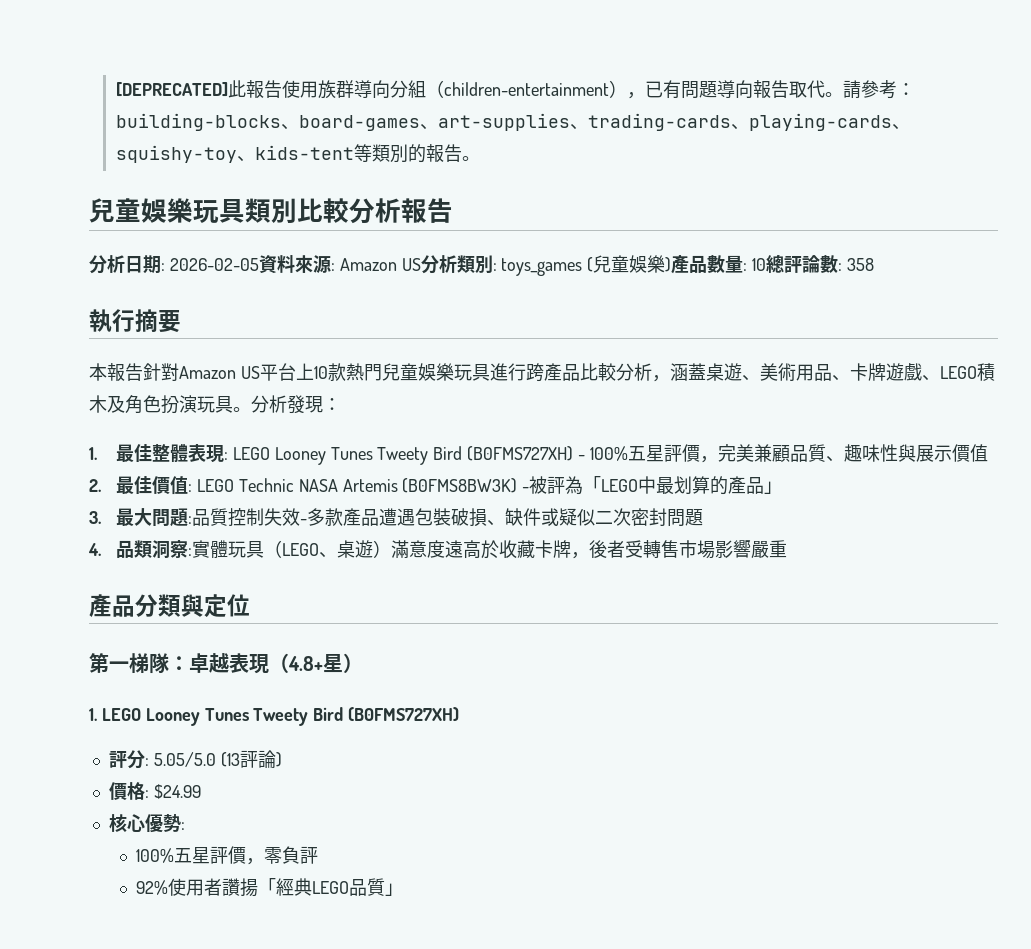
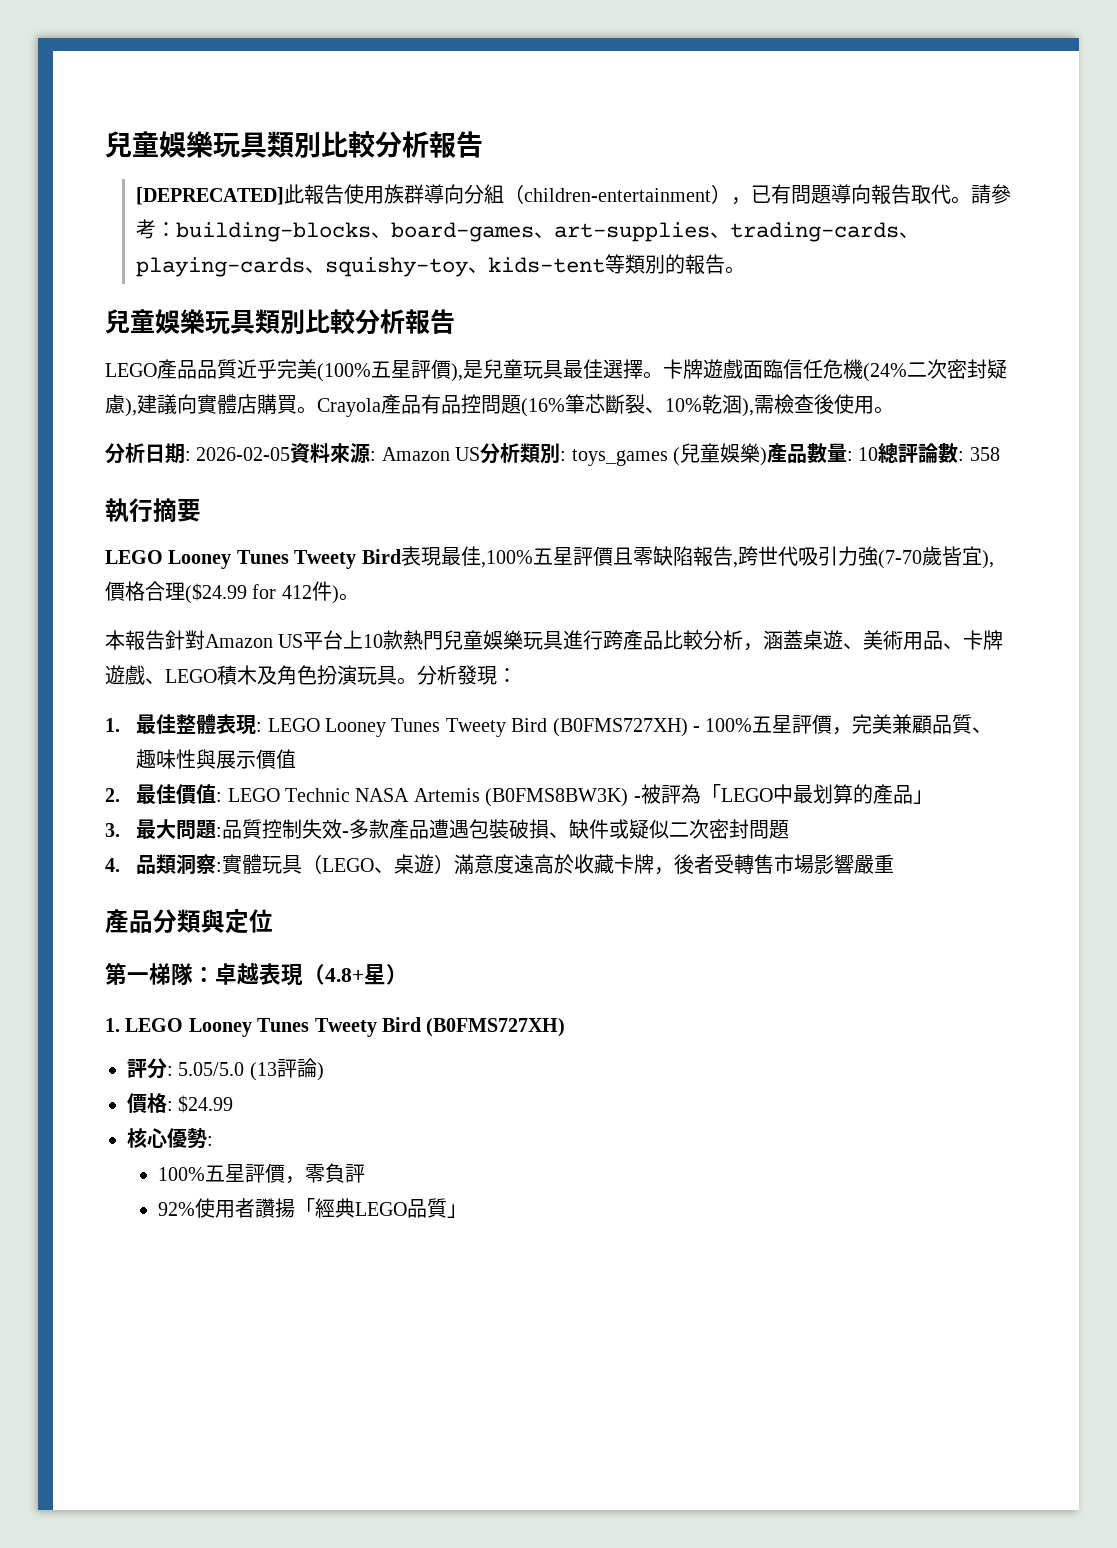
(116, 89) none -> [105,131,483,158] 兒童娛樂玩具類別比較分析報告 //
(453, 210) none -> [105,359,1007,382] [105,394,894,417] // LEGO產品品質近乎完美(100%五星評價),是兒童玩具最佳選擇。卡牌遊戲面臨信任危機(24%二次密封疑慮),建議向實體店購買。Crayola產品有品控問題(16%筆芯斷裂、10%乾涸),需檢查後使用。
(181, 321) none -> [105,546,994,569] [105,581,359,604] // LEGO Looney Tunes Tweety Bird表現最佳,100%五星評價且零缺陷報告,跨世代吸引力強(7-70歲皆宜),價格合理($24.99 for 412件)。

